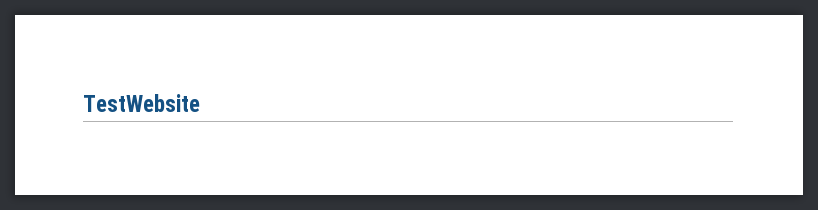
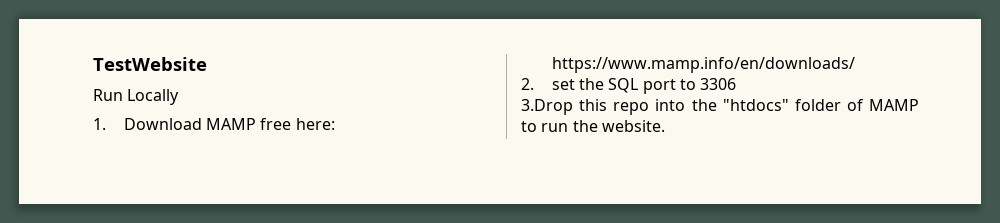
(200, 103) none -> [93,89,180,105] [93,118,335,130] [551,57,855,73] [521,78,737,94] [521,99,919,115] [521,120,665,132] // Run Locally // 1. Download MAMP free here: https://www.mamp.info/en/downloads/ // 2. set the SQL port to 3306 // 3.Drop this repo into the "htdocs" folder of MAMP to run the website.

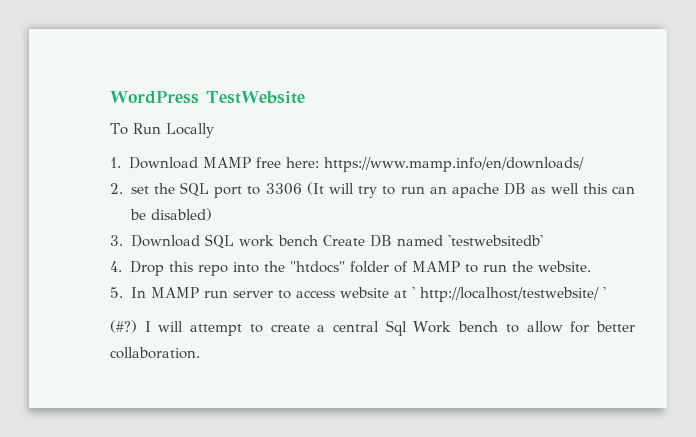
(93, 64) none -> [110,91,199,104] WordPress
(207, 64) none -> [110,123,128,135] To
[521,99,573,115] // 3.Drop -> [306,182,635,198] [129,208,212,221] [110,234,543,249] [110,261,164,276] (It will try to run an apache DB as well this can be disabled) // 3. Download SQL work bench Create DB named 'testwebsitedb' // 4. Drop
(665, 126) none -> [110,287,606,302] [110,320,635,336] [110,347,200,359] // 5. In MAMP run server to access website at ' http://localhost/testwebsite/ ' // (#?) I will attempt to create a central Sql Work bench to allow for better collaboration.

